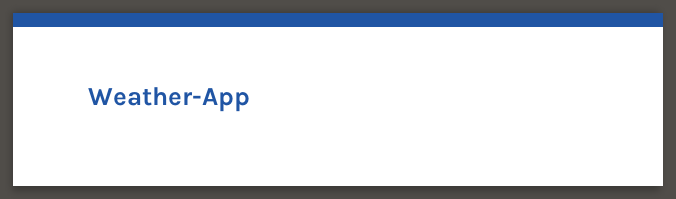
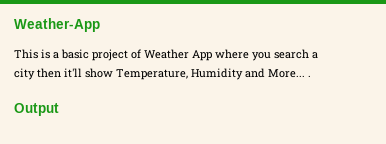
(250, 99) none -> [14,49,318,61] [14,68,311,80] [14,103,59,116] // This is a basic project of Weather App where you search a city then it'll show Temperature, Humidity and More... . // Output

